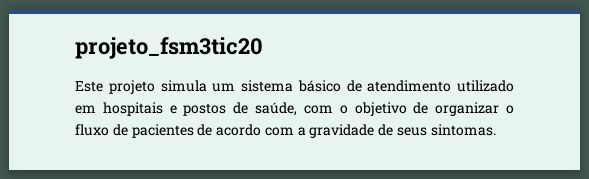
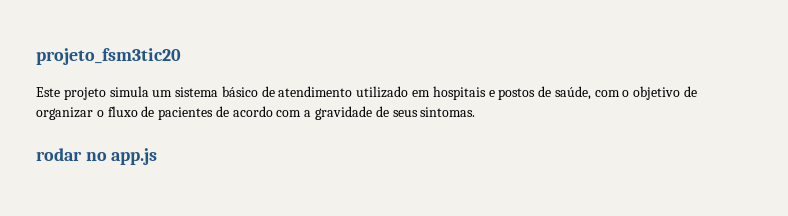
(496, 130) none -> [36,148,158,165] // rodar no app.js

